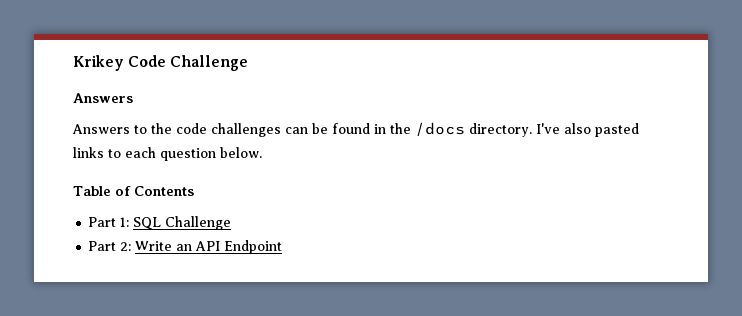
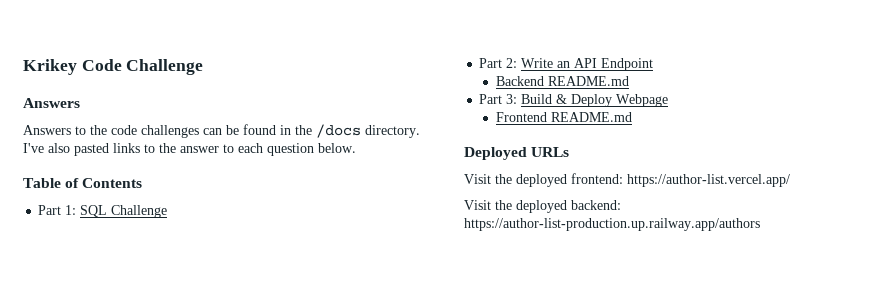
(121, 153) none -> [159,143,234,153] the answer to
(283, 247) none -> [495,76,629,86] [479,94,669,107] [495,112,632,122] [464,147,570,160] [464,173,790,187] [464,200,621,213] [464,218,760,231] // Backend README.md // Part 3: Build & Deploy Webpage // Frontend README.md // Deployed URLs // Visit the deployed frontend: https://author-list.vercel.app/ // Visit the deployed backend: https://author-list-production.up.railway.app/authors

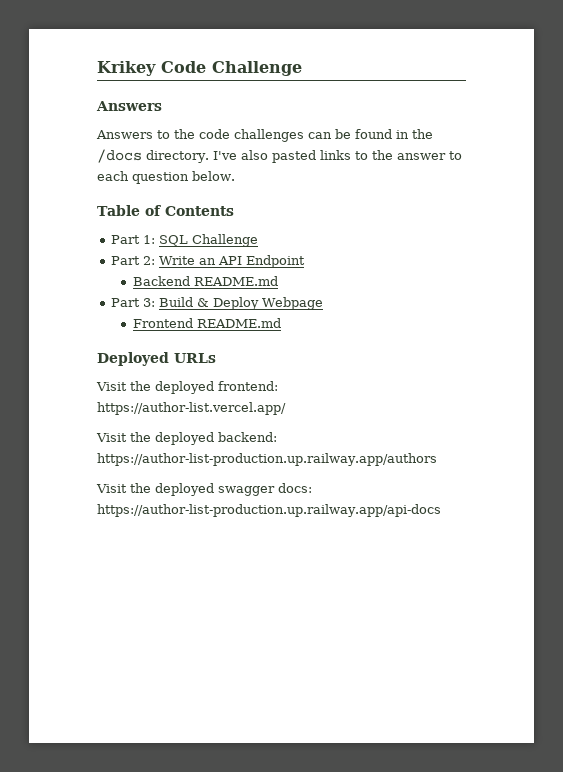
(760, 224) none -> [96,483,312,496] [97,504,441,517] // Visit the deployed swagger docs: https://author-list-production.up.railway.app/api-docs

